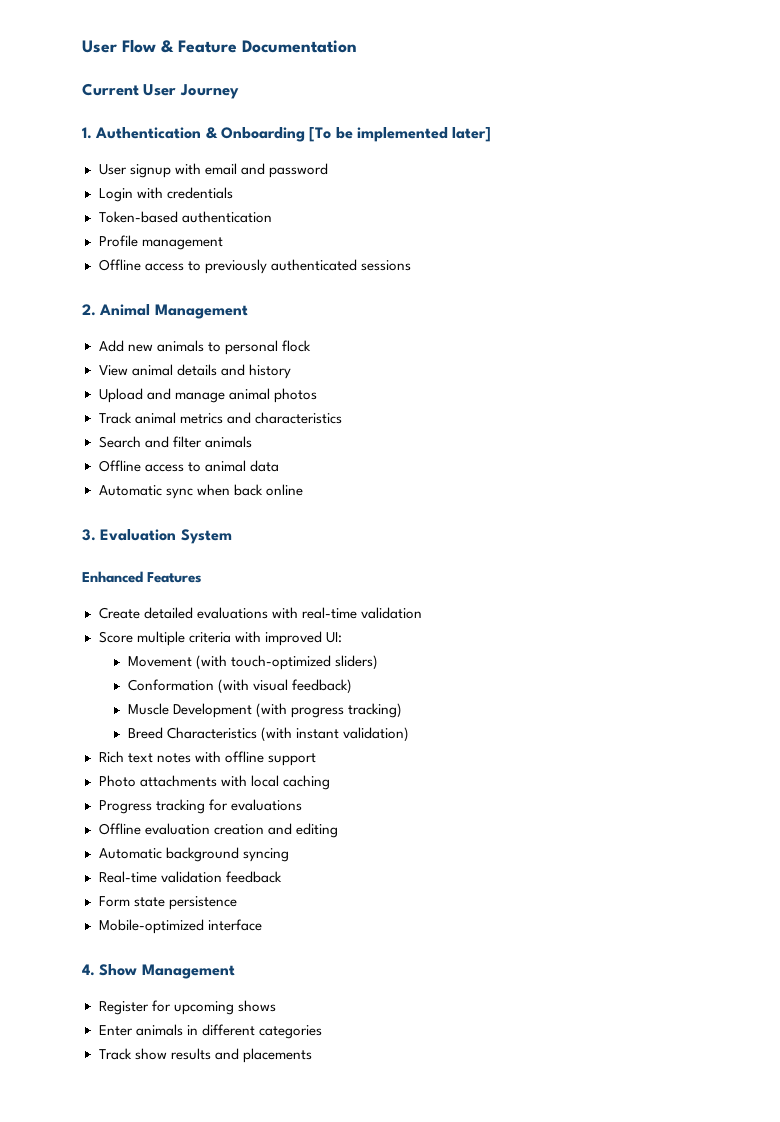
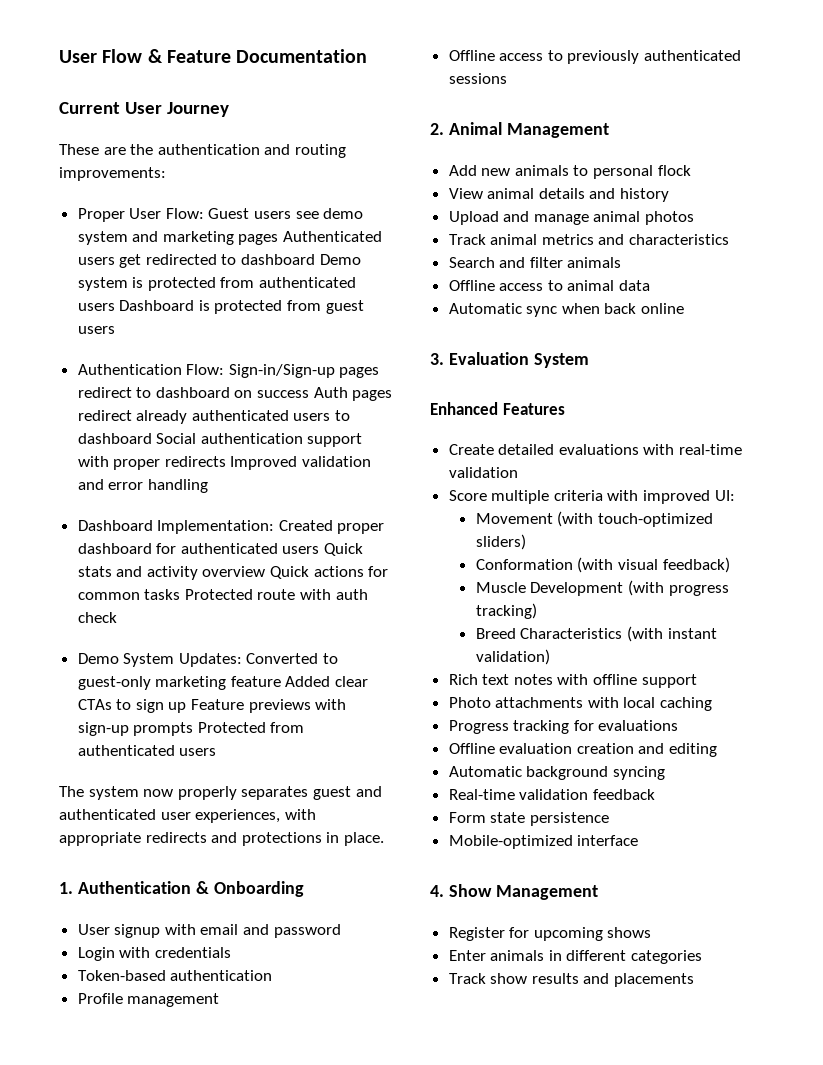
(239, 91) none -> [59,144,346,158] [59,167,166,181] [77,208,364,222] [77,231,383,245] [77,254,361,268] [77,277,357,291] [77,300,364,314] [77,326,115,334] [77,364,380,378] [77,387,393,401] [77,410,351,424] [77,433,363,447] [77,456,372,470] [77,479,208,493] [77,520,385,534] [77,543,364,556] [77,566,389,580] [77,589,368,600] [77,612,117,623] [77,653,339,667] [77,676,369,690] [77,699,347,713] [77,722,305,736] [77,745,217,756] [59,786,382,800] [59,809,316,823] [59,832,384,846] // These are the authentication and routing improvements: // Proper User Flow: Guest users see demo system and marketing pages Authenticated users get redirected to dashboard Demo system is protected from authenticated users Dashboard is protected from guest users // Authentication Flow: Sign-in/Sign-up pages redirect to dashboard on success Auth pages redirect already authenticated users to dashboard Social authentication support with proper redirects Improved validation and error handling // Dashboard Implementation: Created proper dashboard for authenticated users Quick stats and activity overview Quick actions for common tasks Protected route with auth check // Demo System Updates: Converted to guest-only marketing feature Added clear CTAs to sign up Feature previews with sign-up prompts Protected from authenticated users // The system now properly separates guest and authenticated user experiences, with appropriate redirects and protections in place.
[309,127,492,142] [To be implemented later] -> (304, 889) none

